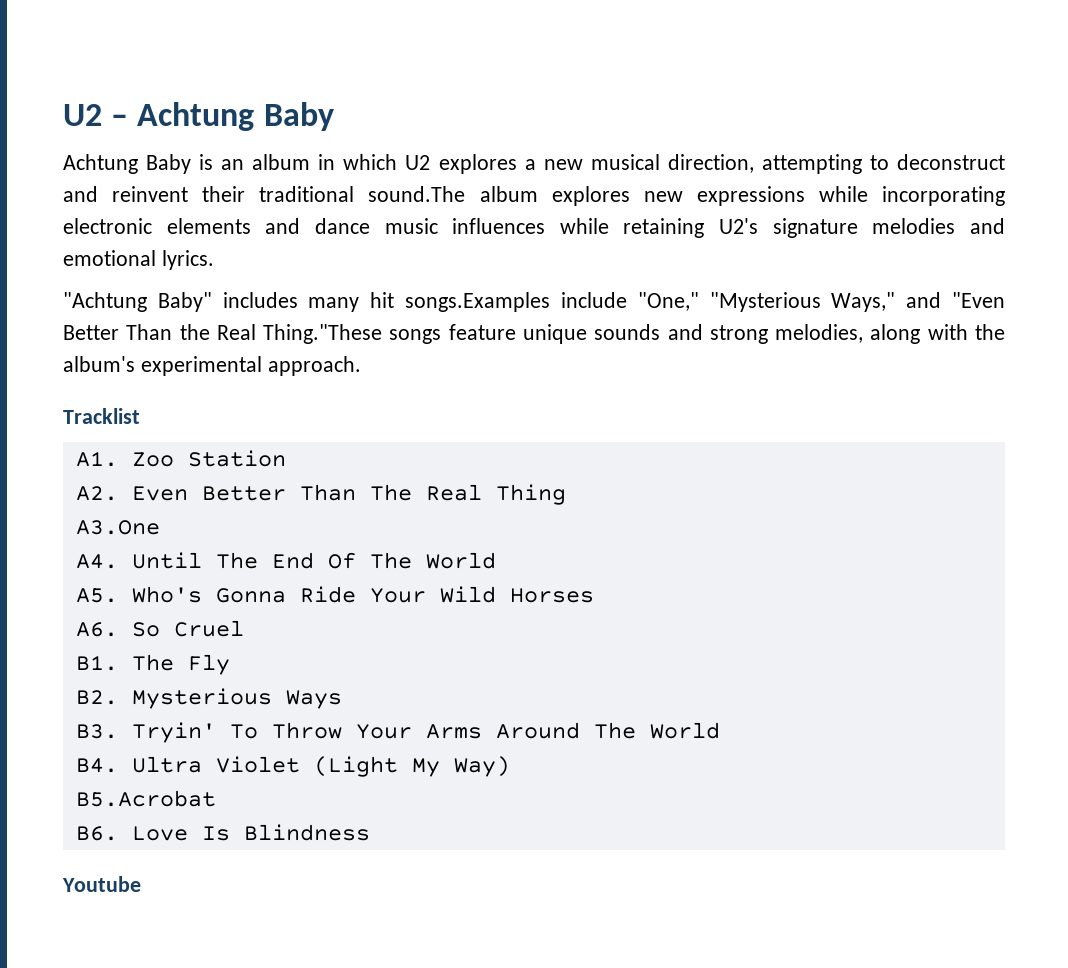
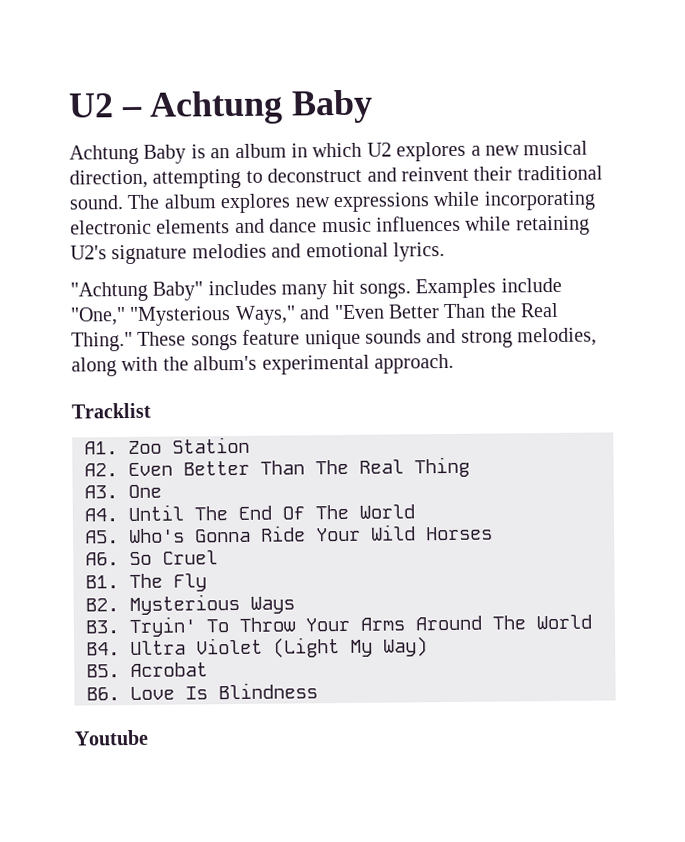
[368,186,466,202] sound.The -> [69,194,160,210] sound. The
[405,292,551,312] songs.Examples -> [359,278,497,299] songs. Examples
[263,324,383,344] Thing."These -> [71,331,187,352] Thing." These
[75,520,160,535] A3.One -> [84,484,162,499] A3. One
[75,790,216,807] B5.Acrobat -> [86,662,208,678] B5. Acrobat

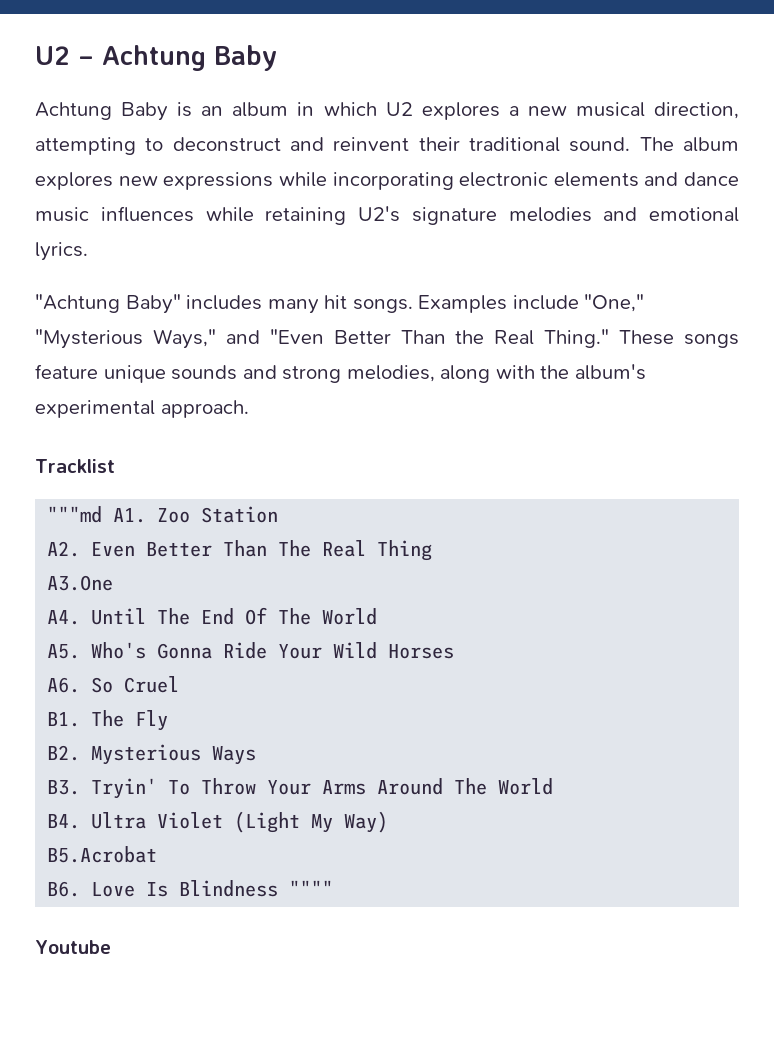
(151, 410) none -> [47,506,103,523] """md
[84,484,162,499] A3. One -> [47,575,114,591] A3.One
[86,662,208,678] B5. Acrobat -> [47,846,158,863] B5.Acrobat
(318, 691) none -> [289,880,334,896] """"

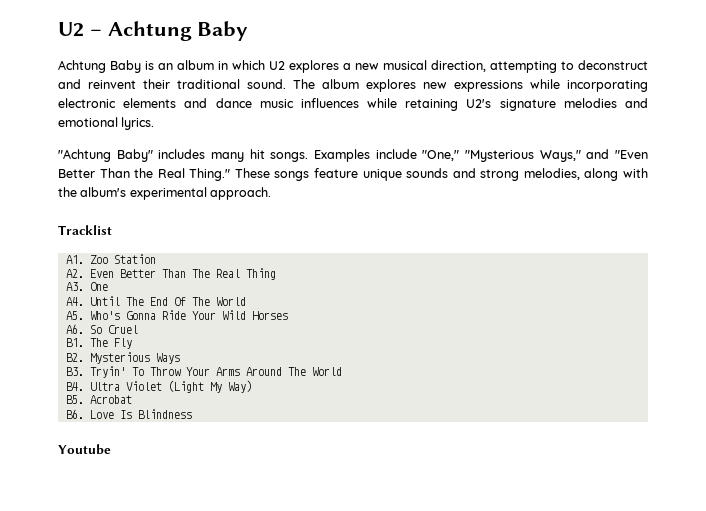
[47,506,103,523] """md -> (112, 230) none
[47,575,114,591] A3.One -> [65,282,108,291] A3. One
[47,846,158,863] B5.Acrobat -> [65,395,132,404] B5. Acrobat
[289,880,334,896] """" -> (192, 414) none

